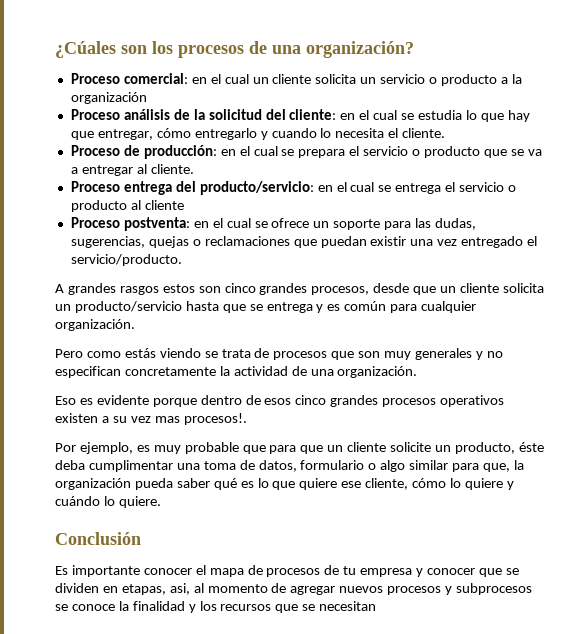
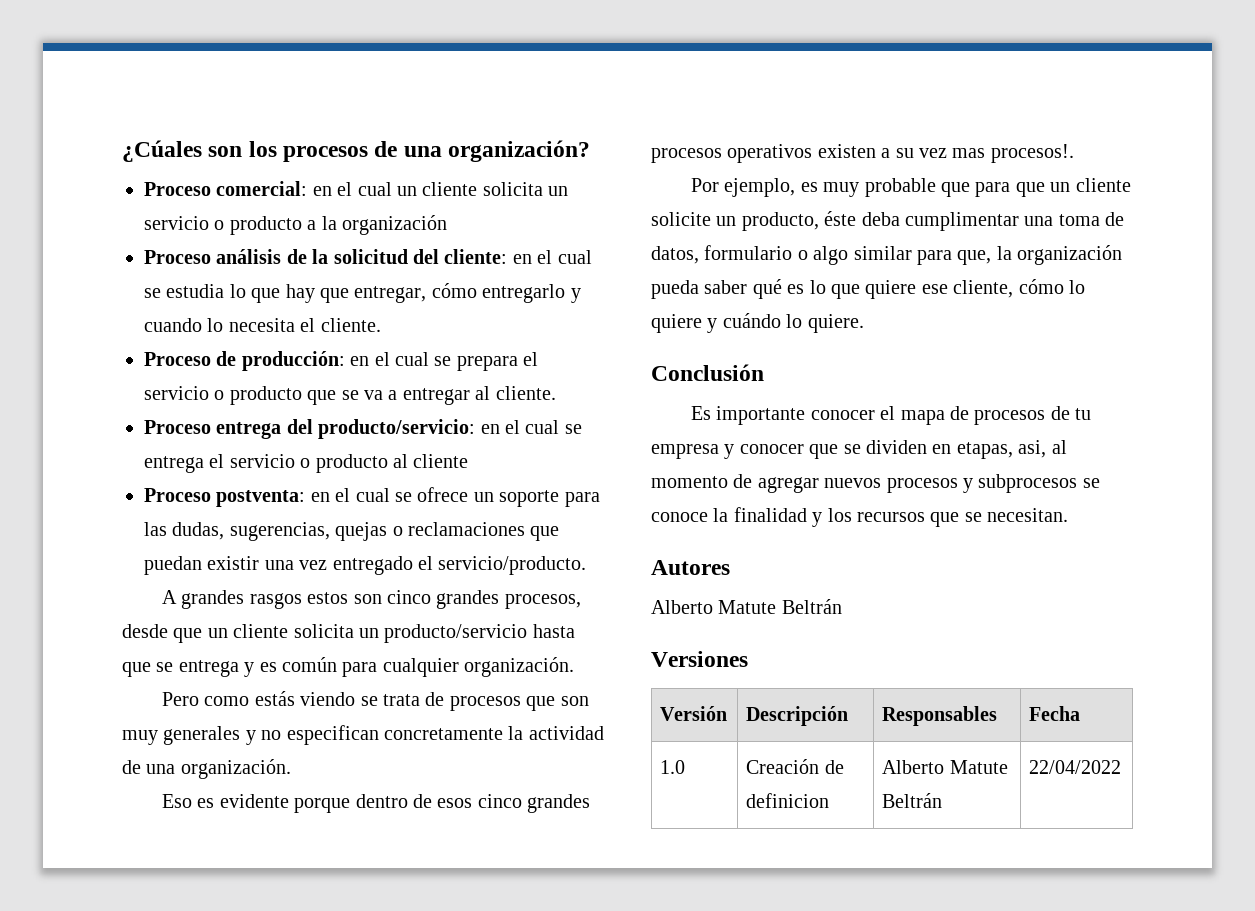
[319,601,377,611] necesitan -> [987,508,1069,522] [651,560,730,575] [651,599,842,614] [651,651,748,667] [660,706,728,721] [746,706,849,726] [882,706,998,726] [1029,706,1081,721] [660,760,686,774] [746,759,844,774] [746,793,830,808] [882,760,1008,774] [882,793,943,808] [1029,760,1122,774] necesitan. // Autores // Alberto Matute Beltrán // Versiones // Versión | Descripción | Responsables | Fecha // 1.0 | Creación de definicion | Alberto Matute Beltrán | 22/04/2022

